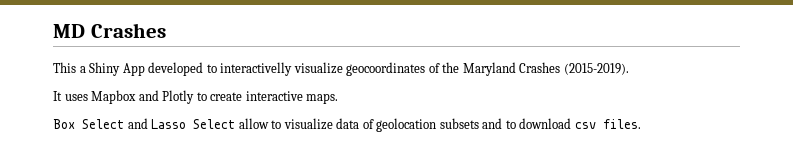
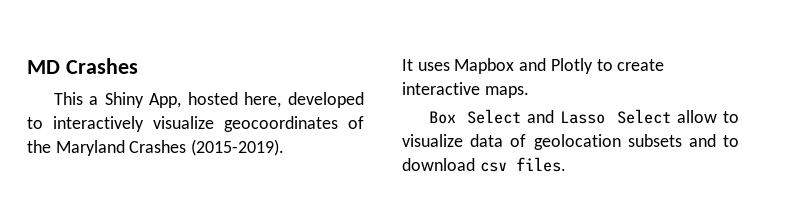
[122,63,145,76] App -> [149,92,282,108] App, hosted here,
[220,62,293,76] interactivelly -> [53,116,144,132] interactively

